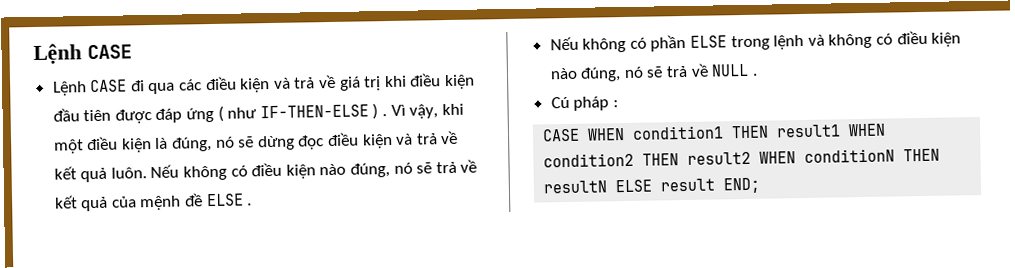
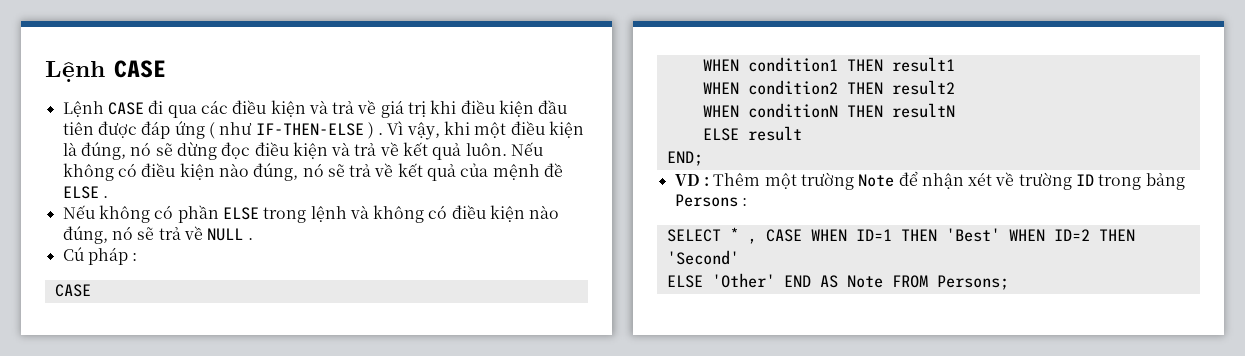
(581, 135) none -> (91, 290) //
(842, 131) none -> (955, 64) //
(752, 158) none -> (955, 87) //
(609, 187) none -> (955, 110) //
(716, 185) none -> (802, 133) //
(762, 185) none -> [674,171,1185,190] [674,194,747,207] [666,227,1135,244] [666,250,739,265] [666,273,1009,290] // VD : Thêm một trường Note để nhận xét về trường ID trong bảng Persons : // SELECT * , CASE WHEN ID=1 THEN 'Best' WHEN ID=2 THEN 'Second' // ELSE 'Other' END AS Note FROM Persons;

